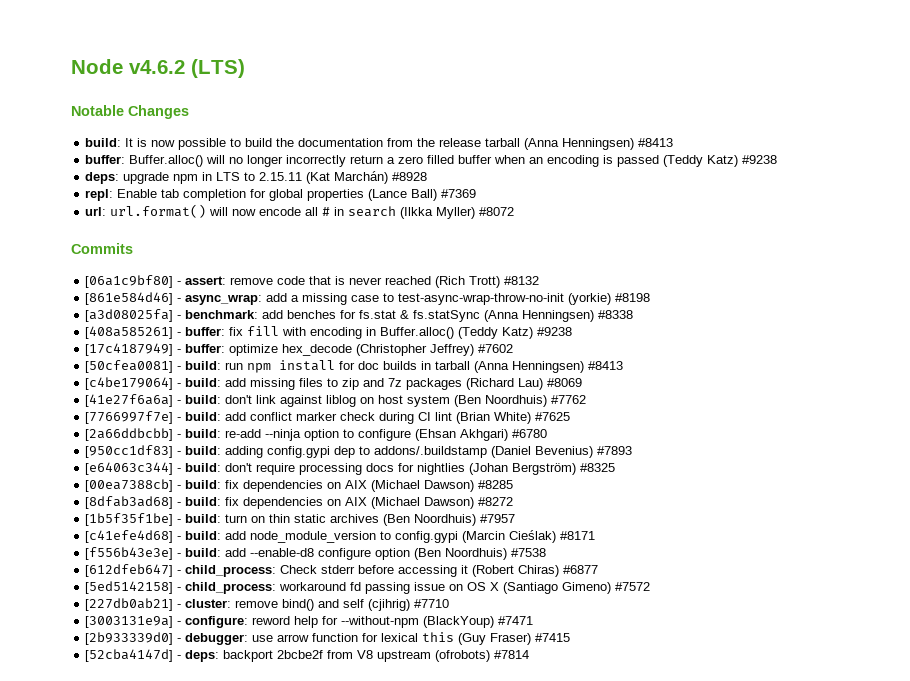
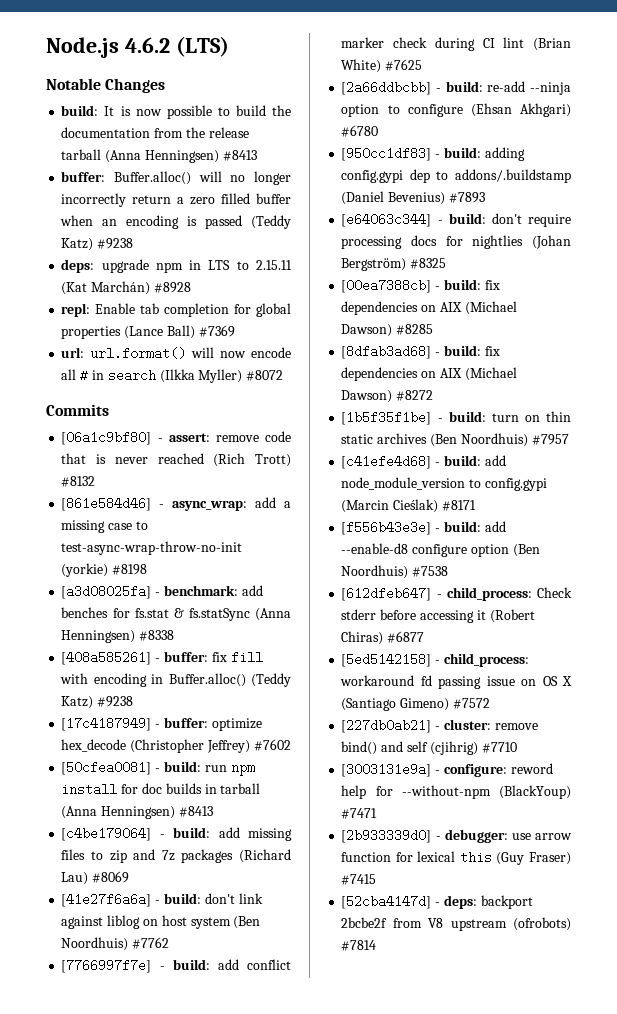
[71,59,185,74] Node v4.6.2 -> [46,37,170,58] Node.js 4.6.2

